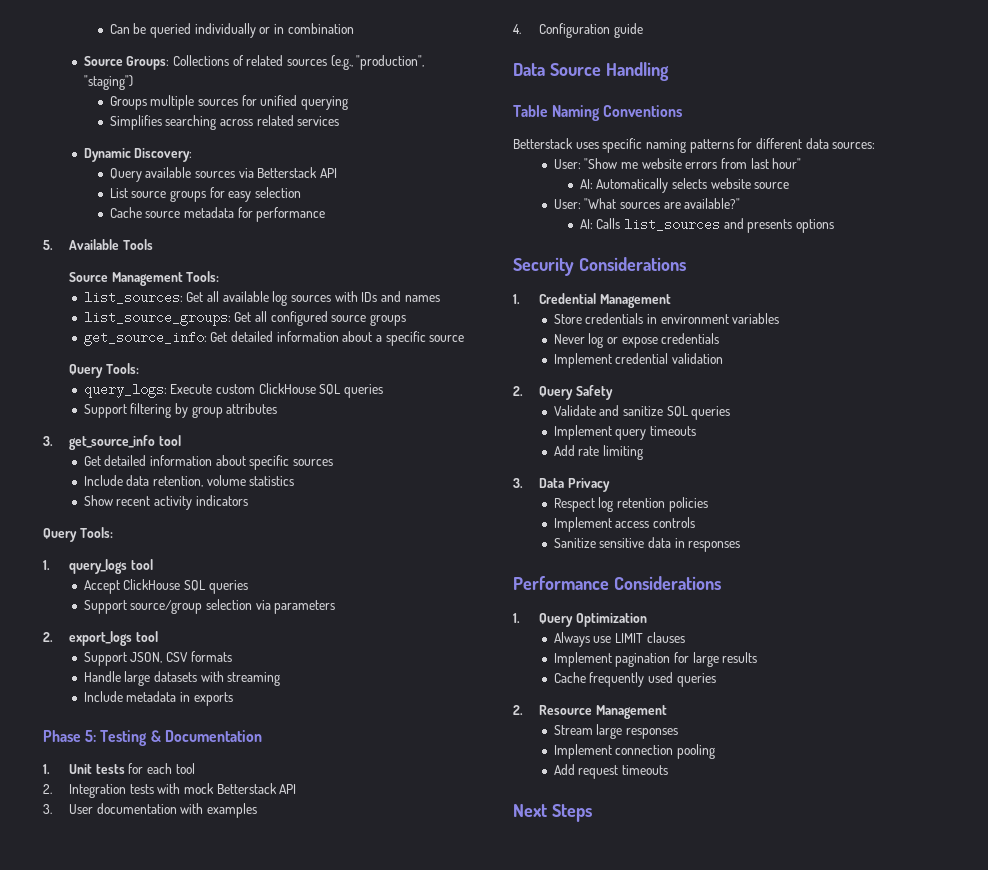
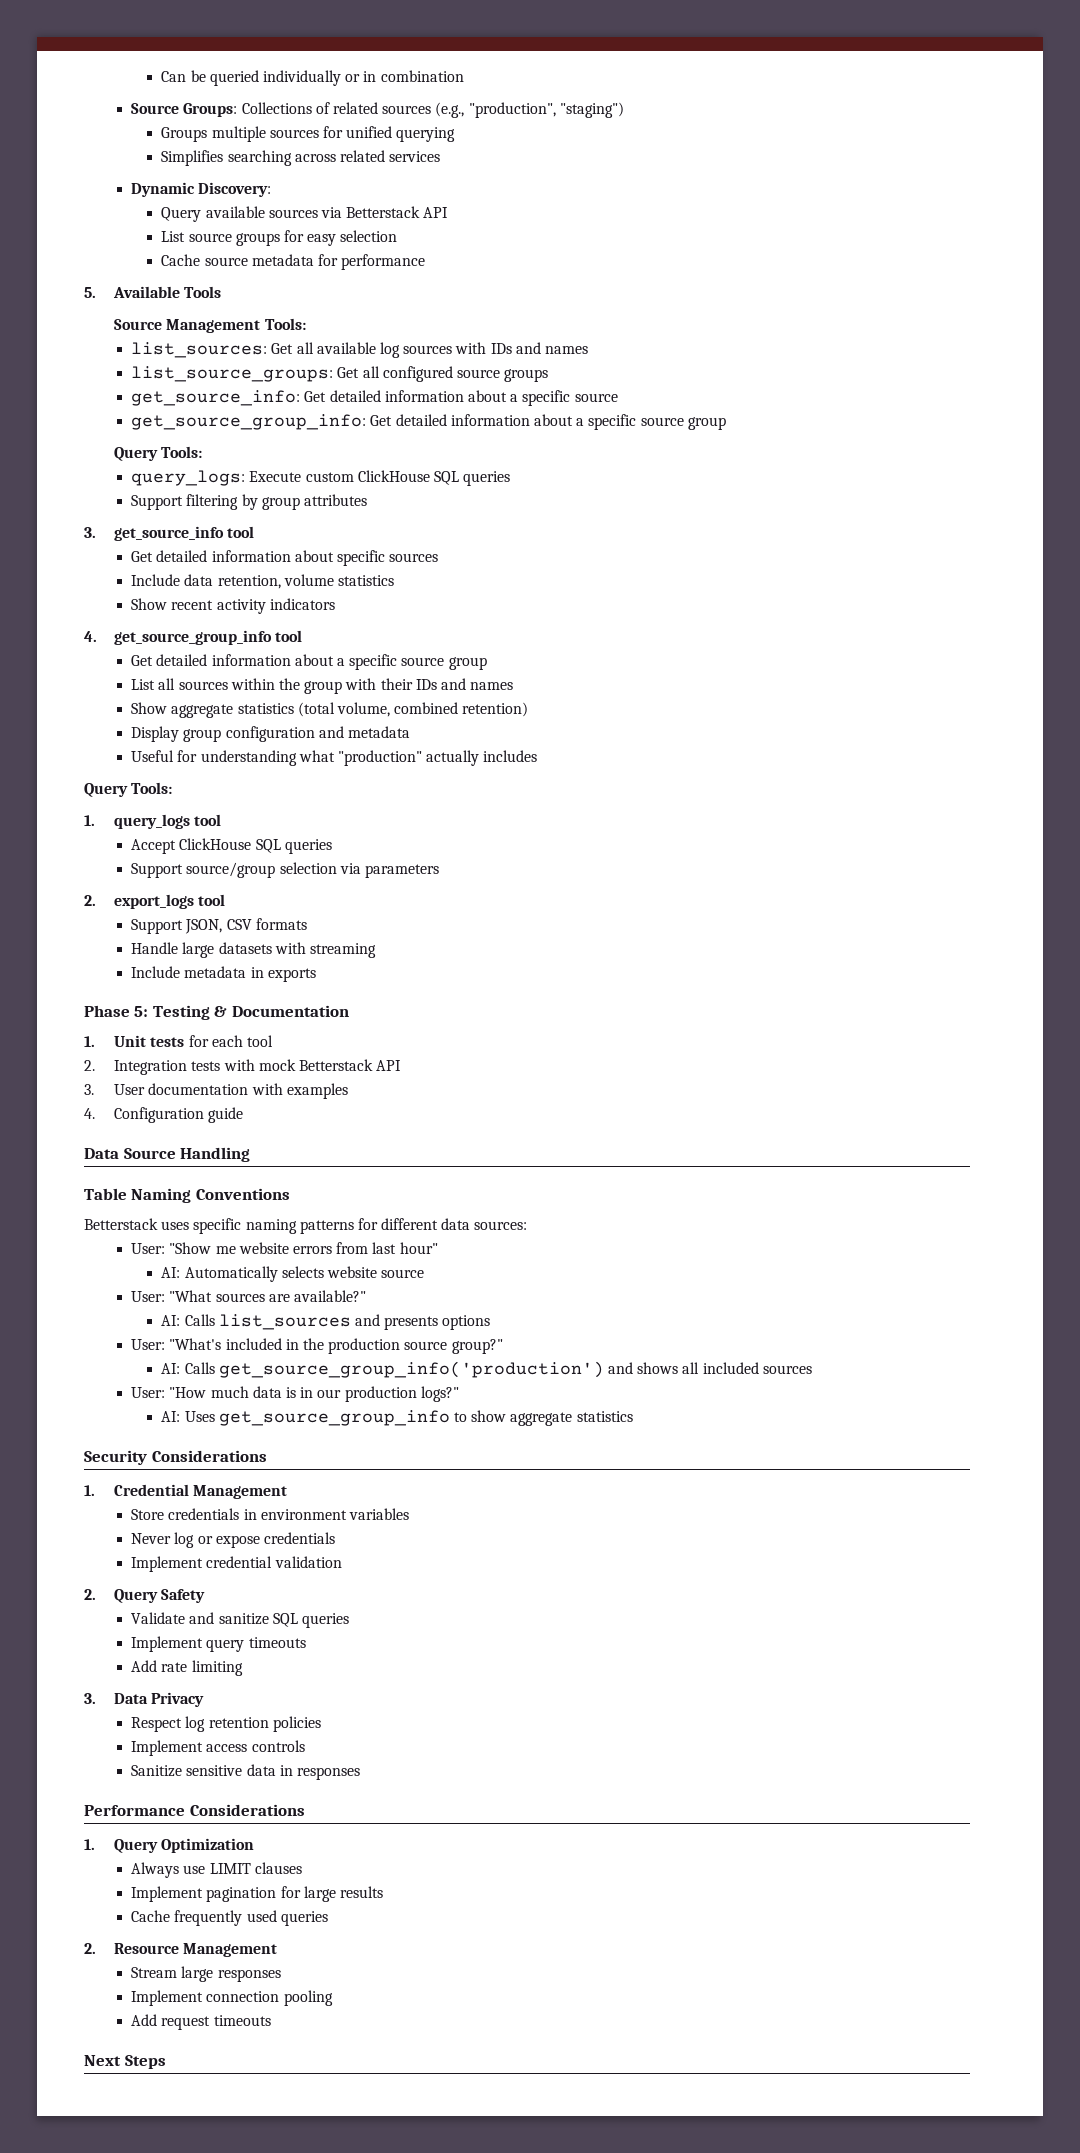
(465, 338) none -> [131,414,726,430] // get_source_group_info: Get detailed information about a specific source group
(248, 500) none -> [84,630,303,645] [131,654,487,670] [131,678,514,694] [131,702,529,718] [131,726,410,742] [131,750,538,766] // 4. get_source_group_info tool // Get detailed information about a specific source group // List all sources within the group with their IDs and names // Show aggregate statistics (total volume, combined retention) // Display group configuration and metadata // Useful for understanding what "production" actually includes
(834, 226) none -> [131,1338,503,1354] [161,1361,812,1378] [131,1386,459,1402] [161,1410,633,1426] // User: "What's included in the production source group?" // AI: Calls get_source_group_info('production') and shows all included sources // User: "How much data is in our production logs?" // AI: Uses get_source_group_info to show aggregate statistics

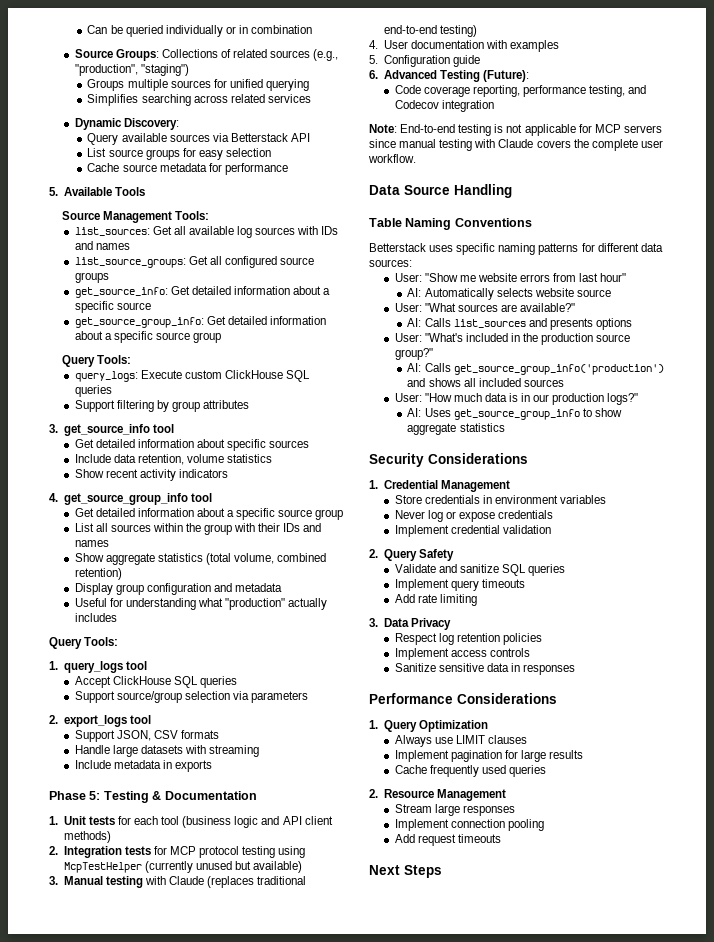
[84,1059,402,1075] [84,1084,94,1095] // 2. Integration tests with mock Betterstack API // 3. -> [182,816,333,828] [63,831,111,843] [49,846,306,858] [63,861,303,873] [49,876,307,888] [383,25,477,37] [369,40,378,49] (business logic and API client methods) // 2. Integration tests for MCP protocol testing using McpTestHelper (currently unused but available) // 3. Manual testing with Claude (replaces traditional end-to-end testing) // 4.
[84,1108,95,1119] 4. -> [369,55,378,64] 5.
(244, 1115) none -> [369,70,529,82] [394,85,647,97] [394,100,494,112] [369,124,662,136] [369,139,663,151] [368,154,416,163] // 6. Advanced Testing (Future): // Code coverage reporting, performance testing, and Codecov integration // Note: End-to-end testing is not applicable for MCP servers since manual testing with Claude covers the complete user workflow.

